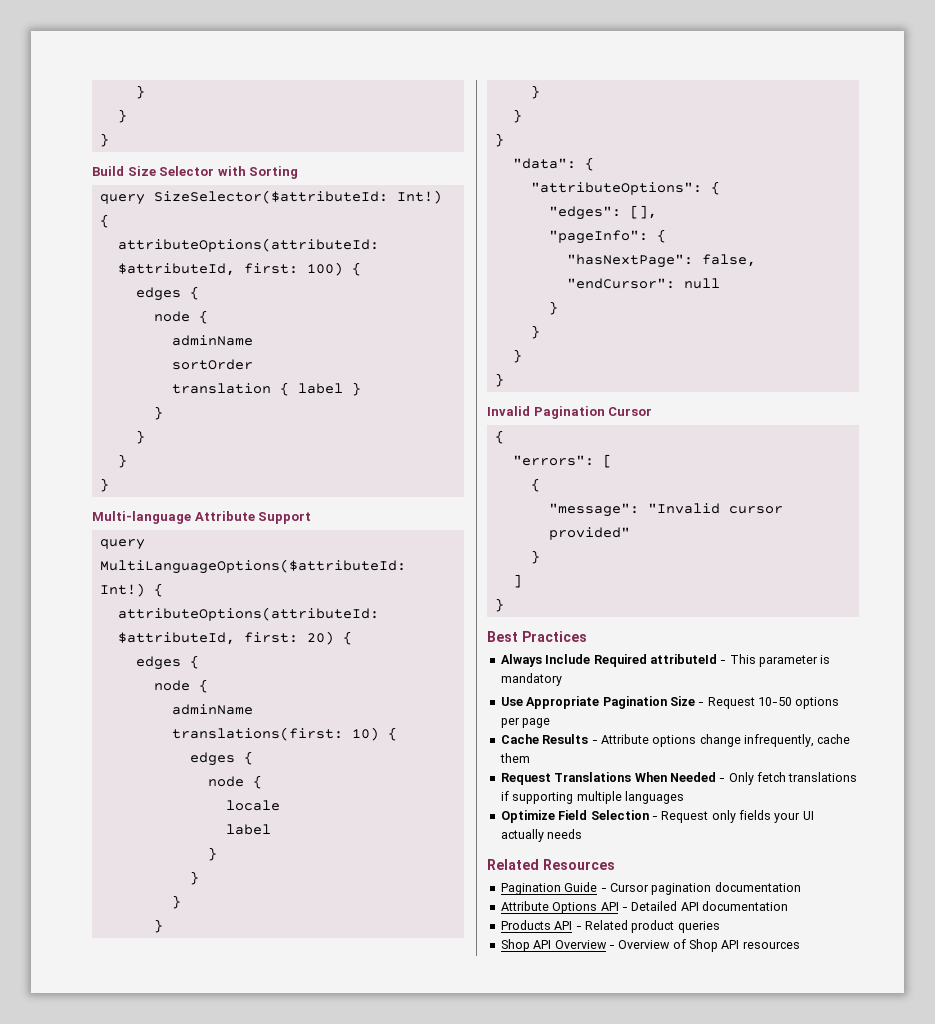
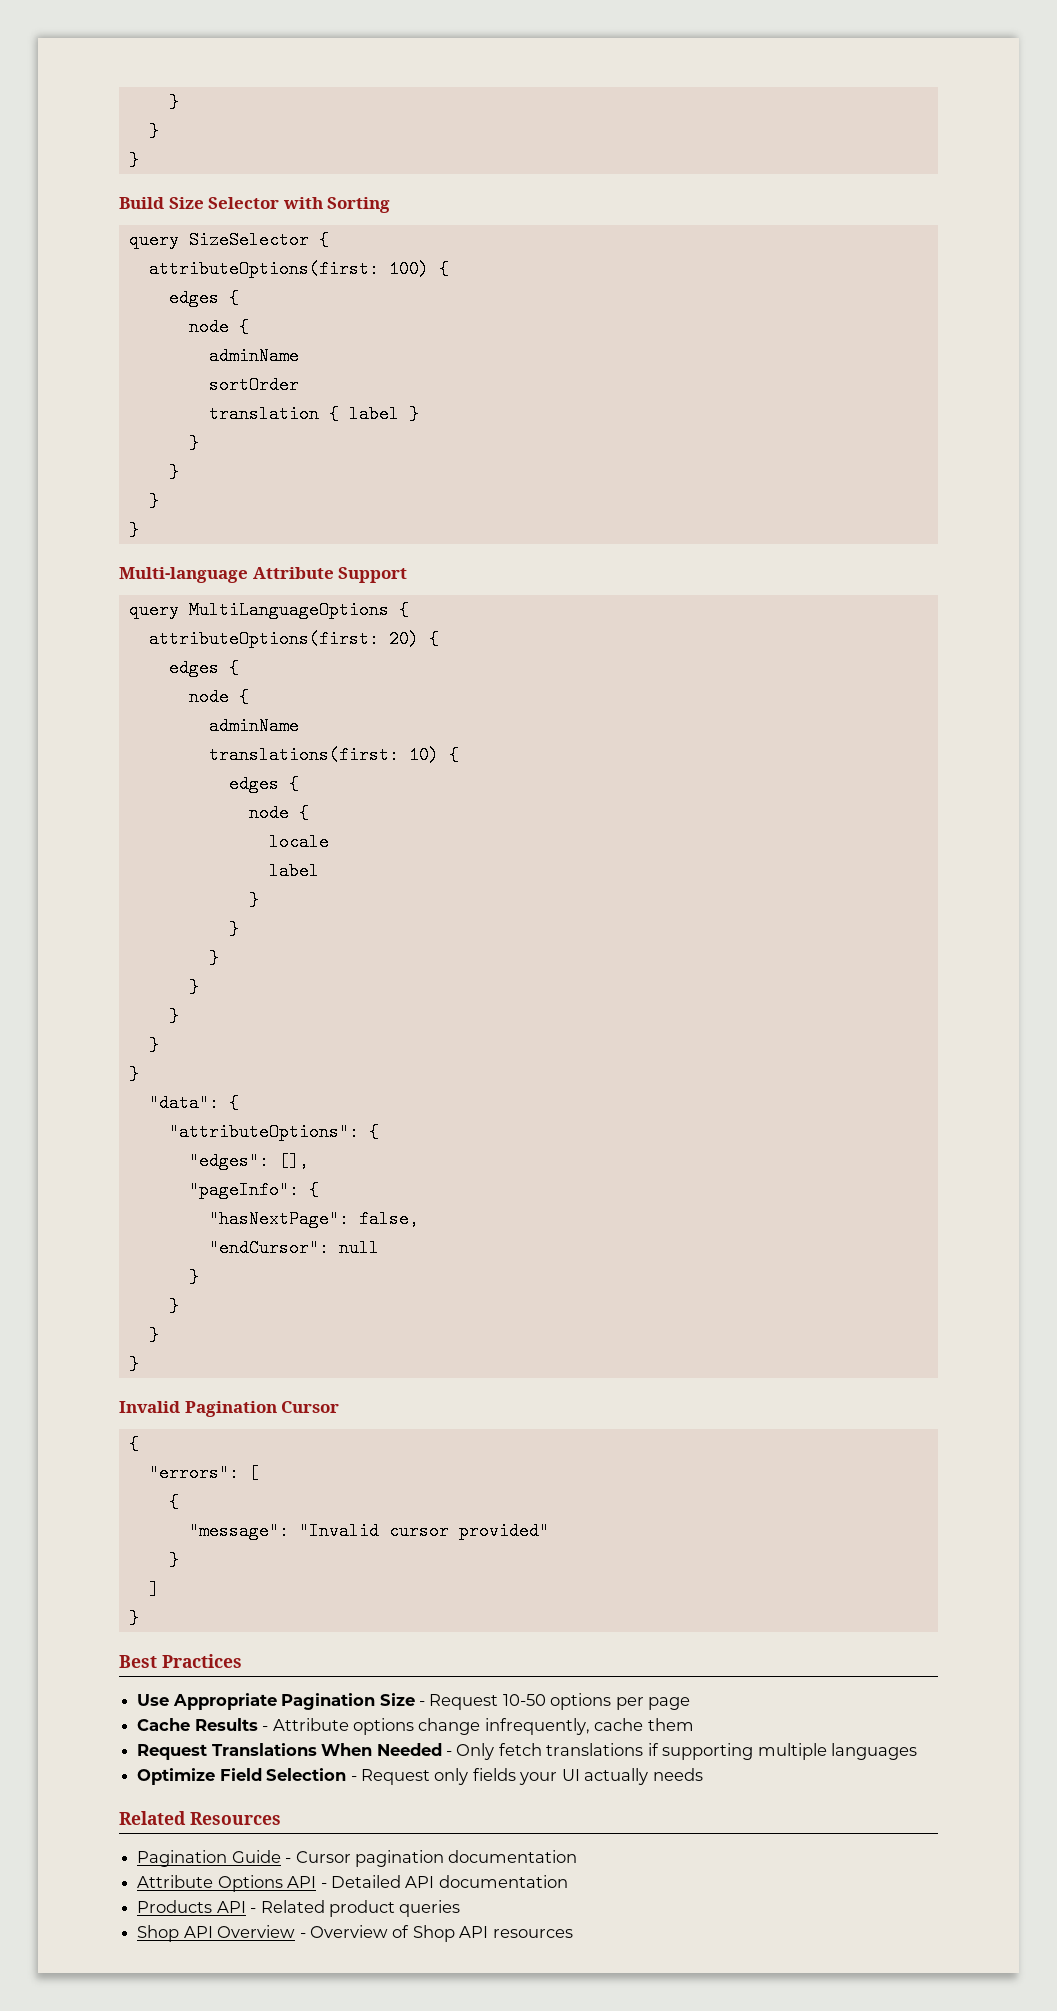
[153,190,442,204] [99,214,109,228] [117,238,379,252] [117,263,298,276] SizeSelector($attributeId: Int!) { // attributeOptions(attributeId: $attributeId, first: -> [188,231,329,249] [148,260,379,278] SizeSelector { // attributeOptions(first:
[99,559,406,574] [99,583,163,597] [117,607,379,621] [117,632,298,645] MultiLanguageOptions($attributeId: Int!) { // attributeOptions(attributeId: $attributeId, first: -> [188,601,409,619] [148,630,379,648] MultiLanguageOptions { // attributeOptions(first:
[500,654,831,667] [500,673,562,686] // Always Include Required attributeId - This parameter is mandatory -> (242, 1661) none

